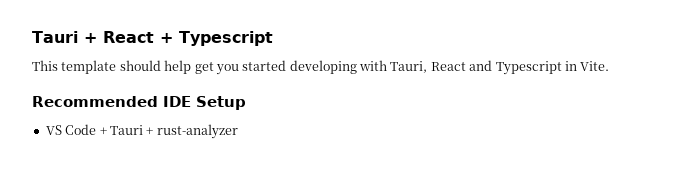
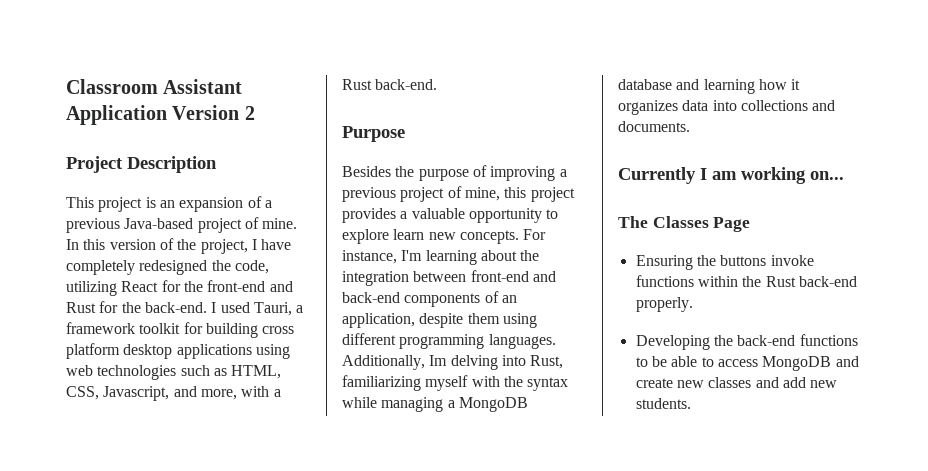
[32,31,273,46] [32,60,610,75] [32,96,246,110] [45,124,238,139] Tauri + React + Typescript // This template should help get you started developing with Tauri, React and Typescript in Vite. // Recommended IDE Setup // VS Code + Tauri + rust-analyzer -> [66,79,243,94] [66,105,255,125] [66,156,217,173] [66,196,272,212] [66,217,298,233] [66,238,292,254] [66,260,269,275] [66,280,293,296] [66,301,304,316] [66,322,295,338] [66,343,290,359] [66,365,282,380] [66,386,281,401] [342,79,438,90] [342,126,405,142] [342,165,567,181] [342,186,575,202] [342,208,559,223] [342,229,547,244] [342,250,540,265] [342,270,556,286] [342,291,517,307] [342,313,537,328] [342,333,556,349] [342,355,564,370] [342,375,569,391] [342,397,528,412] [618,79,801,94] [618,100,836,115] [618,121,690,132] [618,167,844,184] [618,216,751,232] [635,255,814,270] [635,275,857,287] [635,297,693,312] [635,334,858,350] [635,356,859,371] [635,377,838,388] [635,398,691,409] Classroom Assistant Application Version 2 // Project Description // This project is an expansion of a previous Java-based project of mine. In this version of the project, I have completely redesigned the code, utilizing React for the front-end and Rust for the back-end. I used Tauri, a framework toolkit for building cross platform desktop applications using web technologies such as HTML, CSS, Javascript, and more, with a Rust back-end. // Purpose // Besides the purpose of improving a previous project of mine, this project provides a valuable opportunity to explore learn new concepts. For instance, I'm learning about the integration between front-end and back-end components of an application, despite them using different programming languages. Additionally, Im delving into Rust, familiarizing myself with the syntax while managing a MongoDB database and learning how it organizes data into collections and documents. // Currently I am working on... // The Classes Page // Ensuring the buttons invoke functions within the Rust back-end properly. // Developing the back-end functions to be able to access MongoDB and create new classes and add new students.

